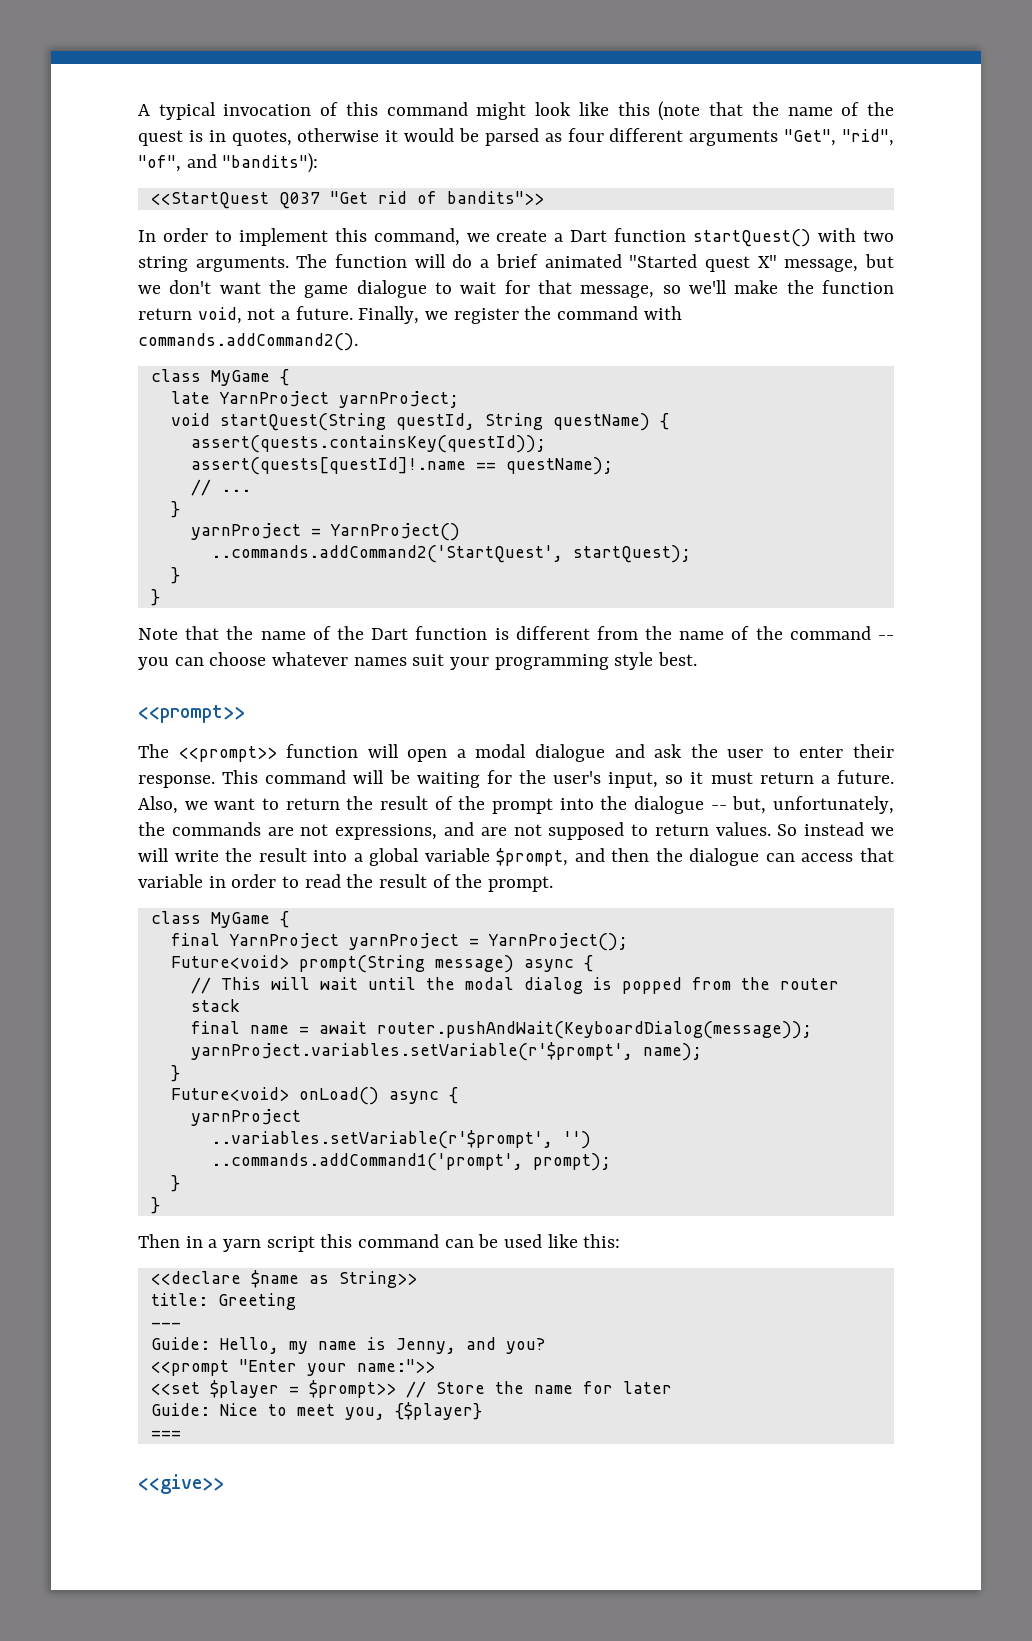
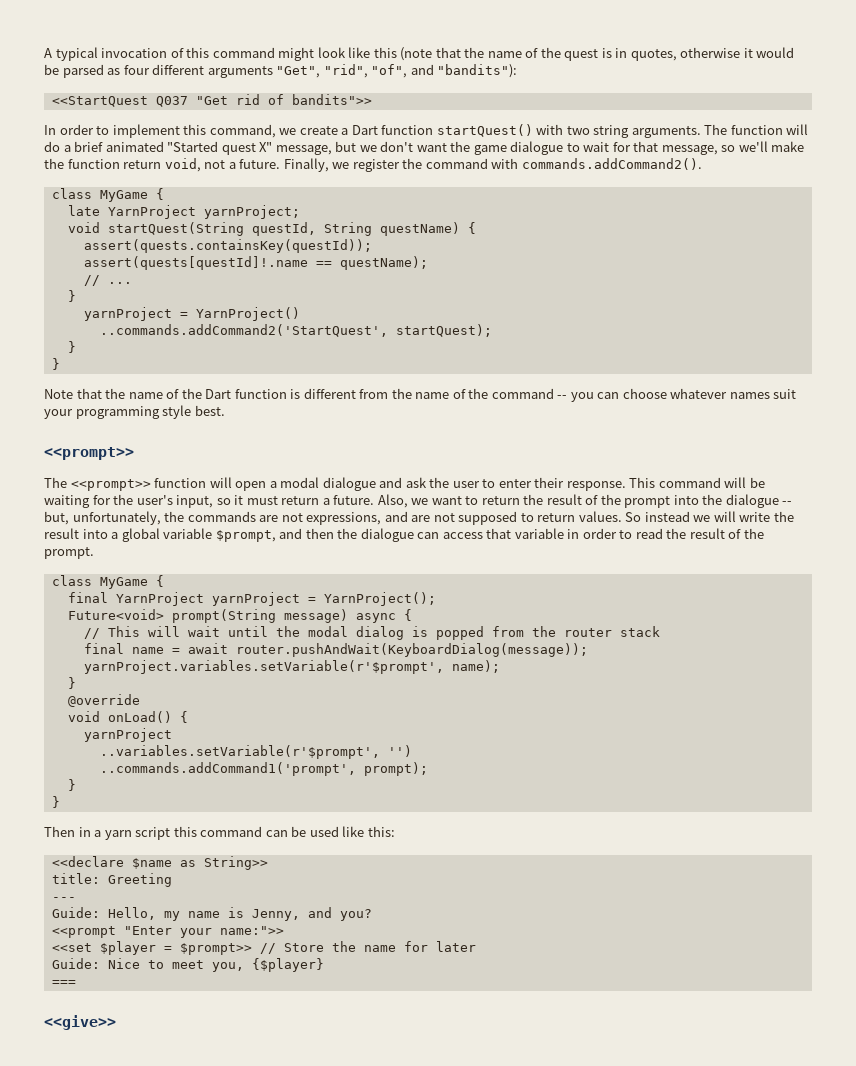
[170,1087,439,1105] Future<void> onLoad() async -> [67,694,140,707] [67,711,172,723] @override // void onLoad()

